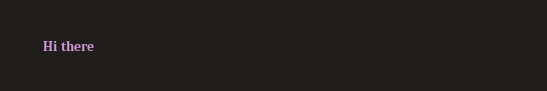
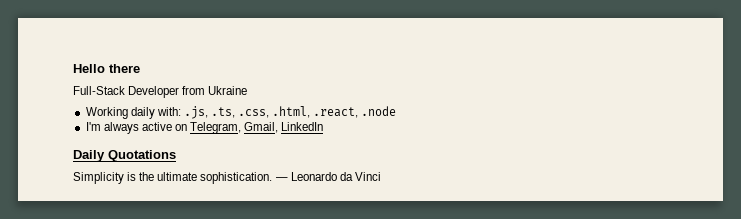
[43,41,58,51] Hi -> [73,64,105,73] Hello
(94, 45) none -> [73,86,248,98] [85,106,397,119] [85,122,324,134] [73,150,176,162] [73,172,381,184] // Full-Stack Developer from Ukraine // Working daily with: .js, .ts, .css, .html, .react, .node // I'm always active on Telegram, Gmail, LinkedIn // Daily Quotations // Simplicity is the ultimate sophistication. — Leonardo da Vinci

